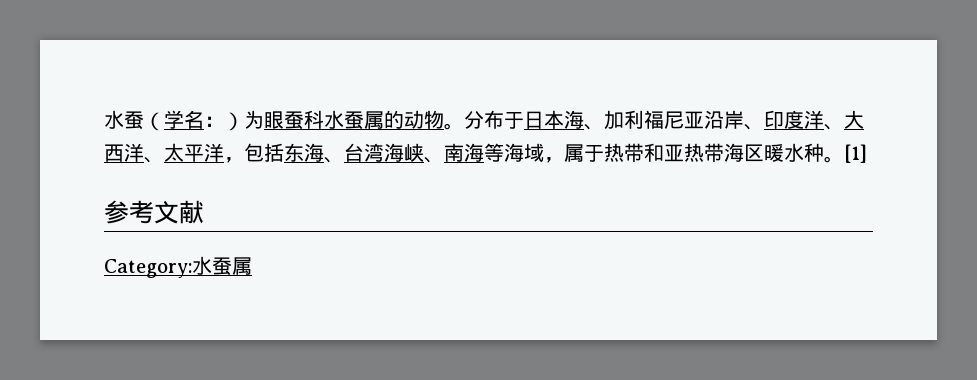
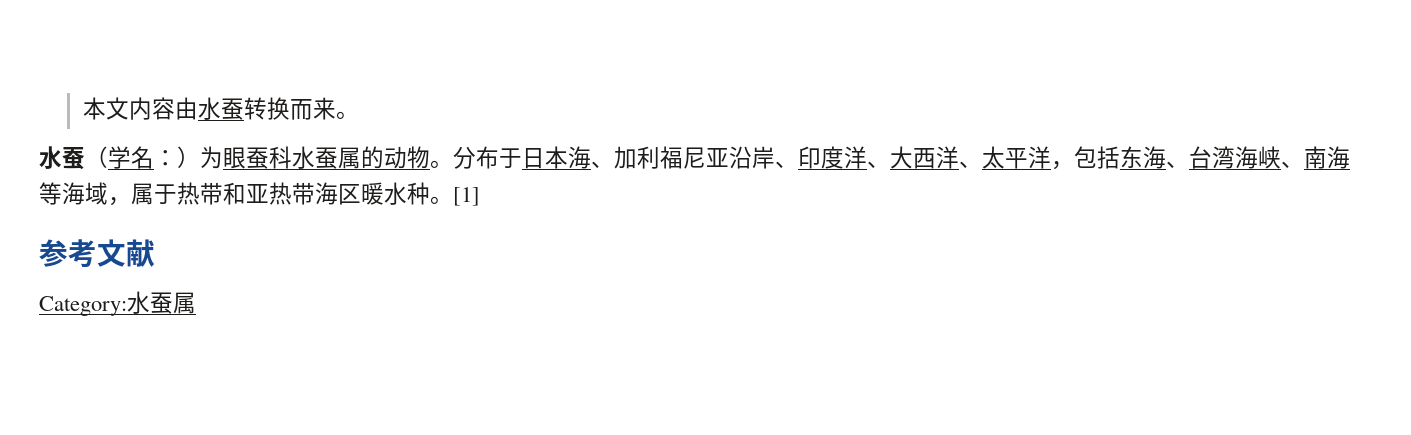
(104, 119) none -> [82,97,359,120] 本文内容由水蚕转换而来。 //

